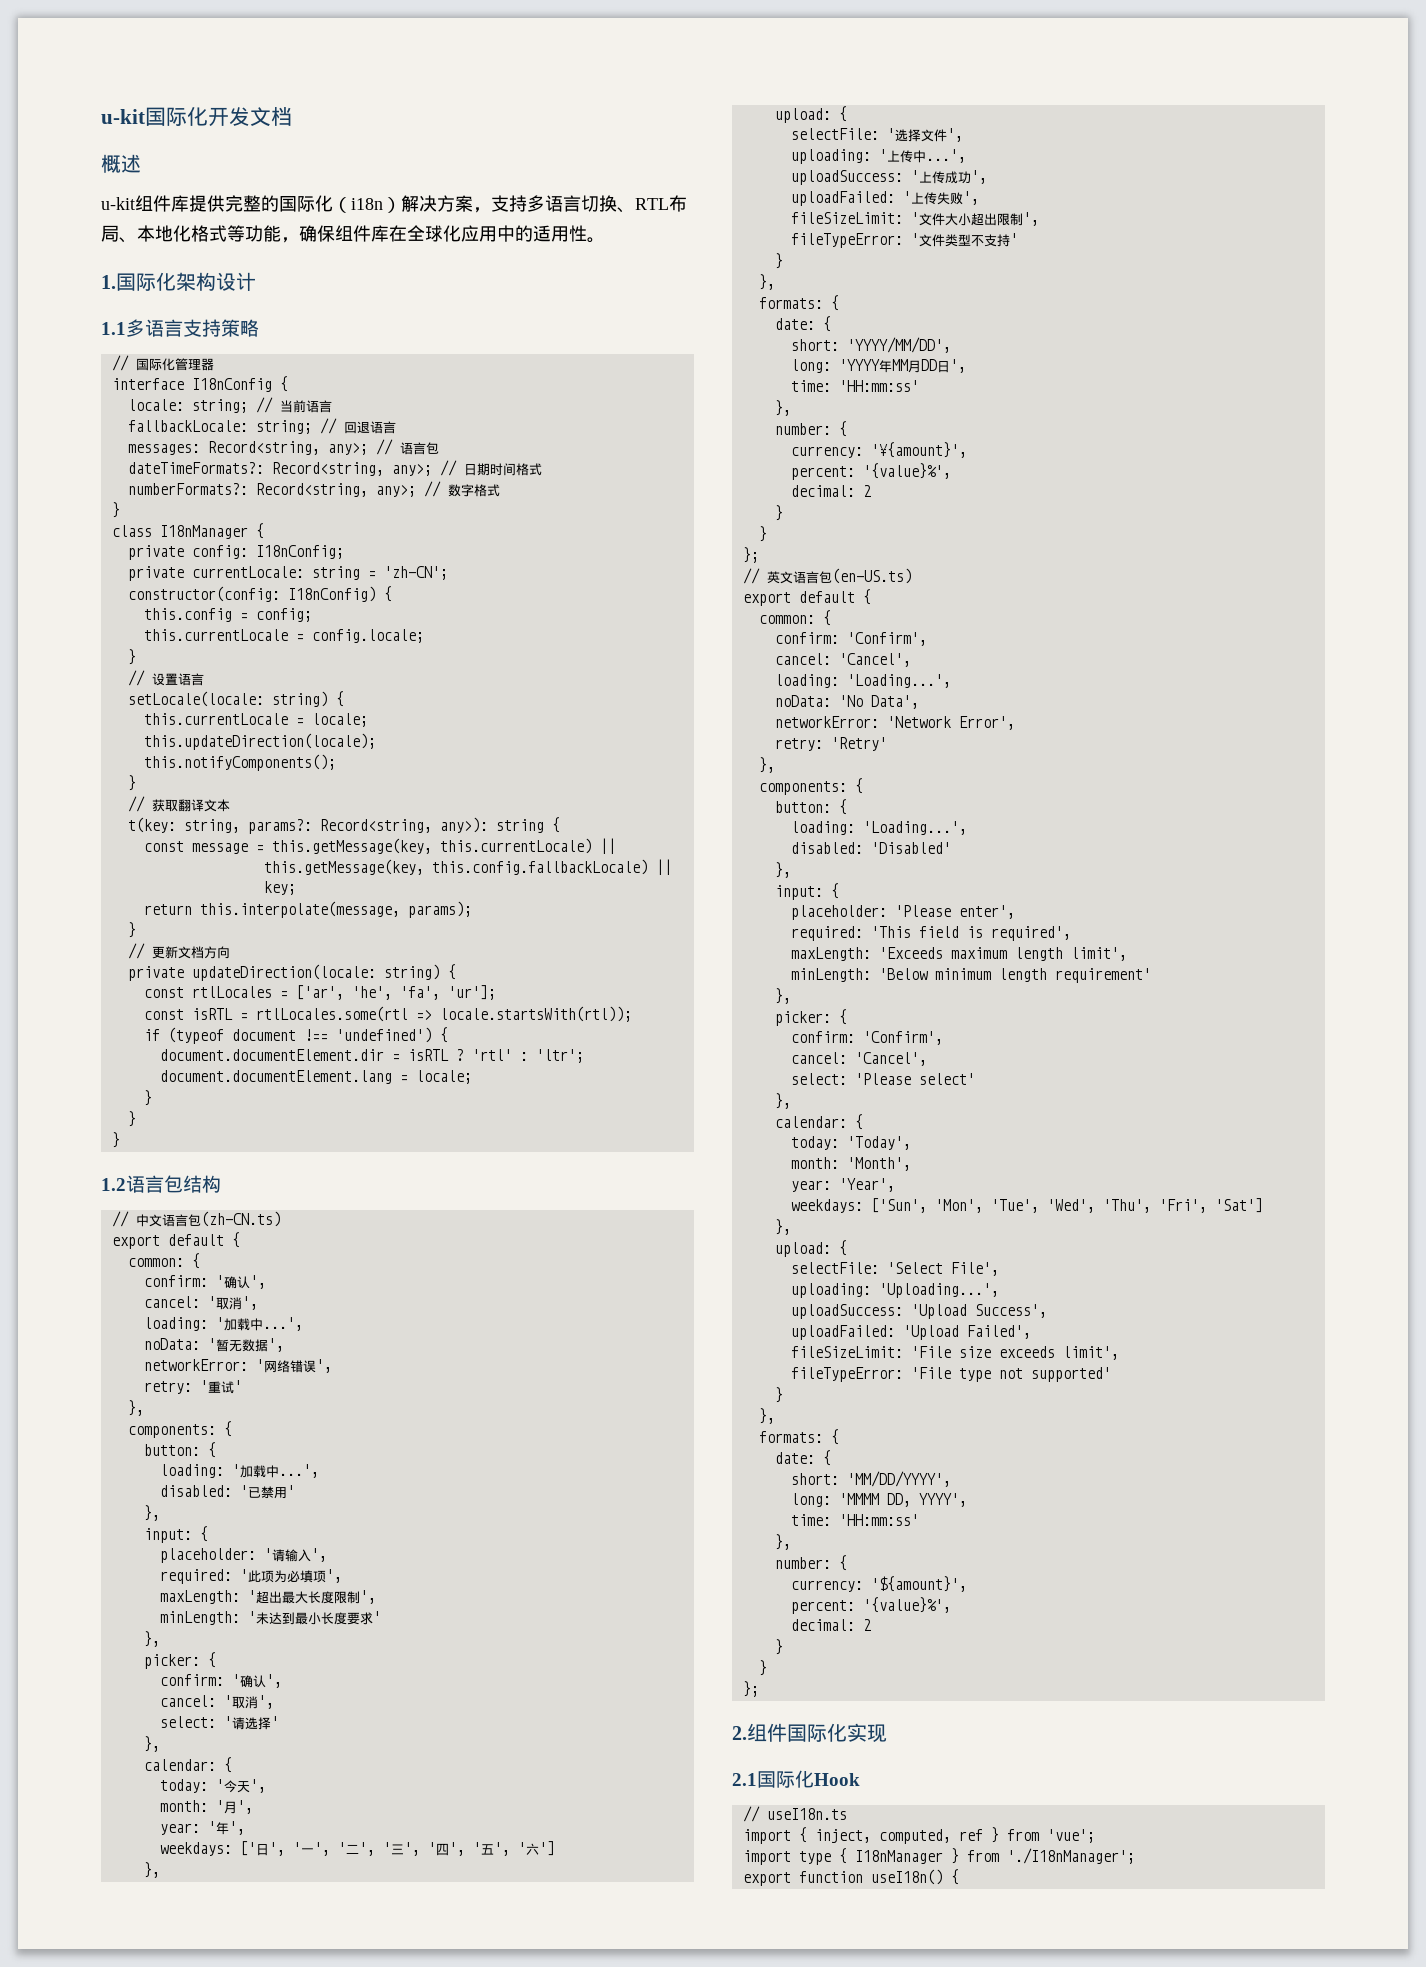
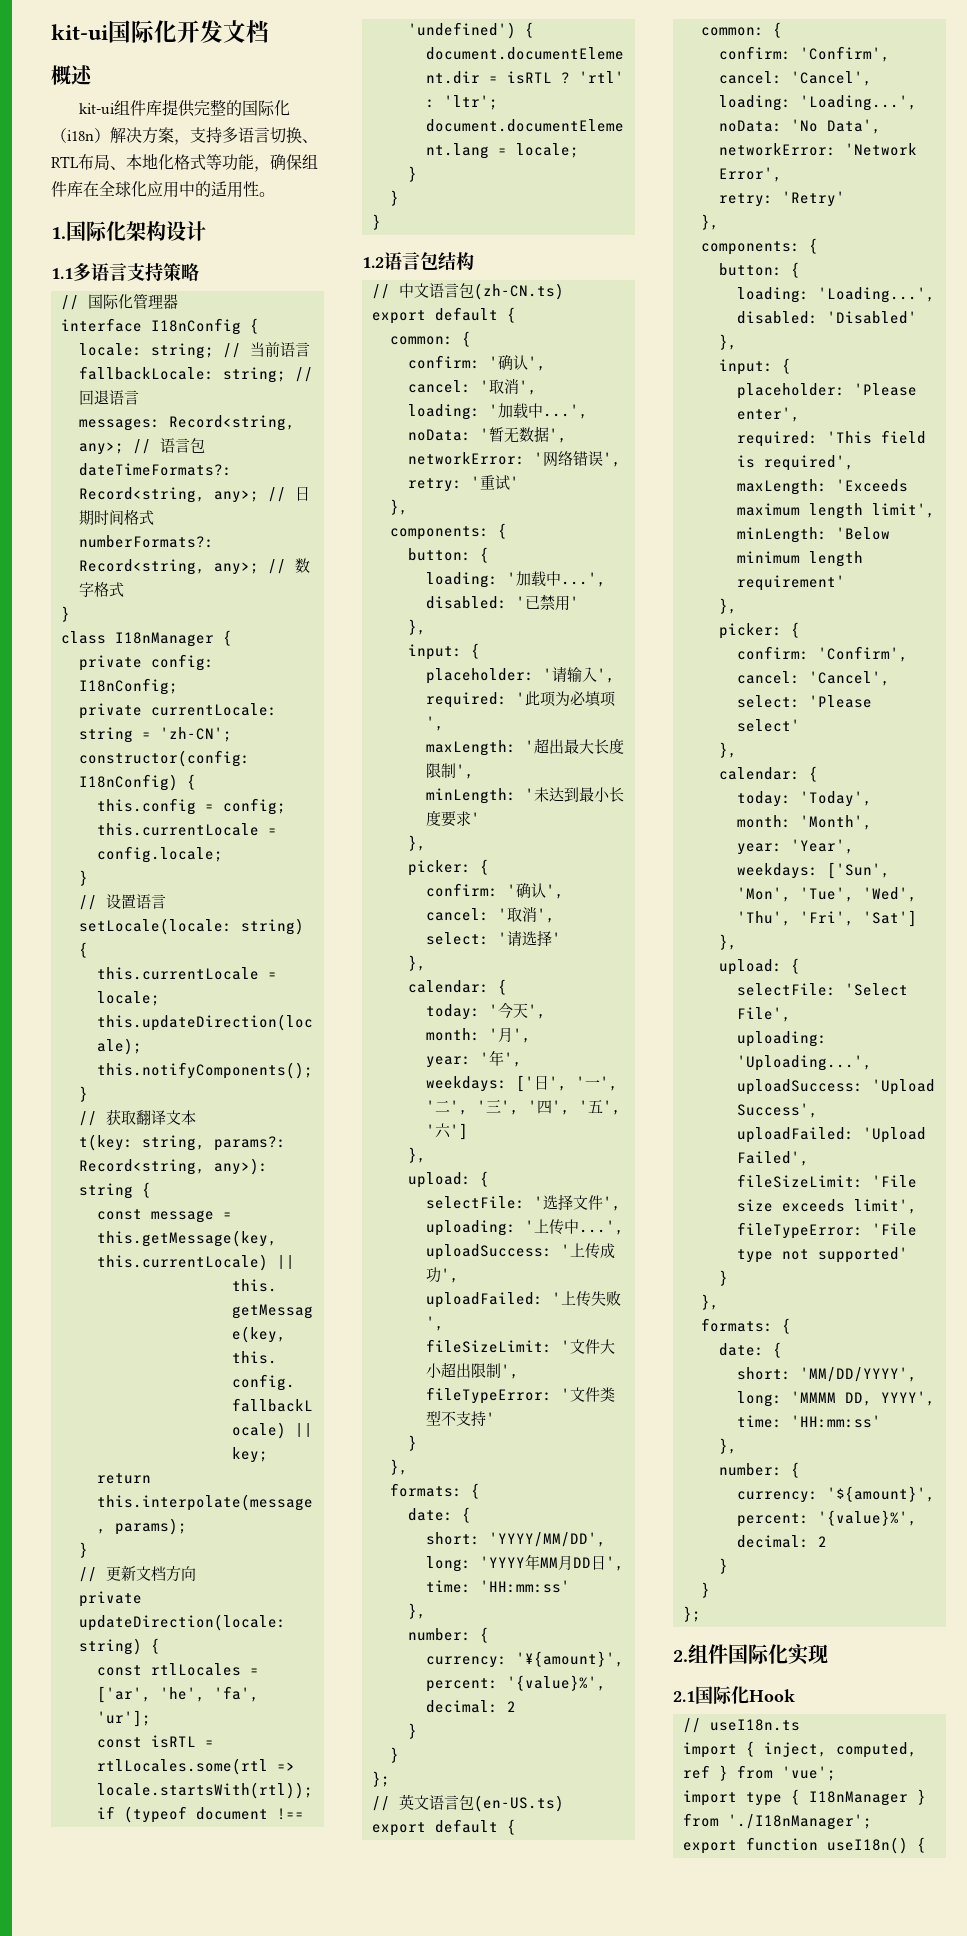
[101,109,145,124] u-kit -> [51,24,108,40] kit-ui
[101,197,135,210] u-kit -> [78,103,115,115] kit-ui

